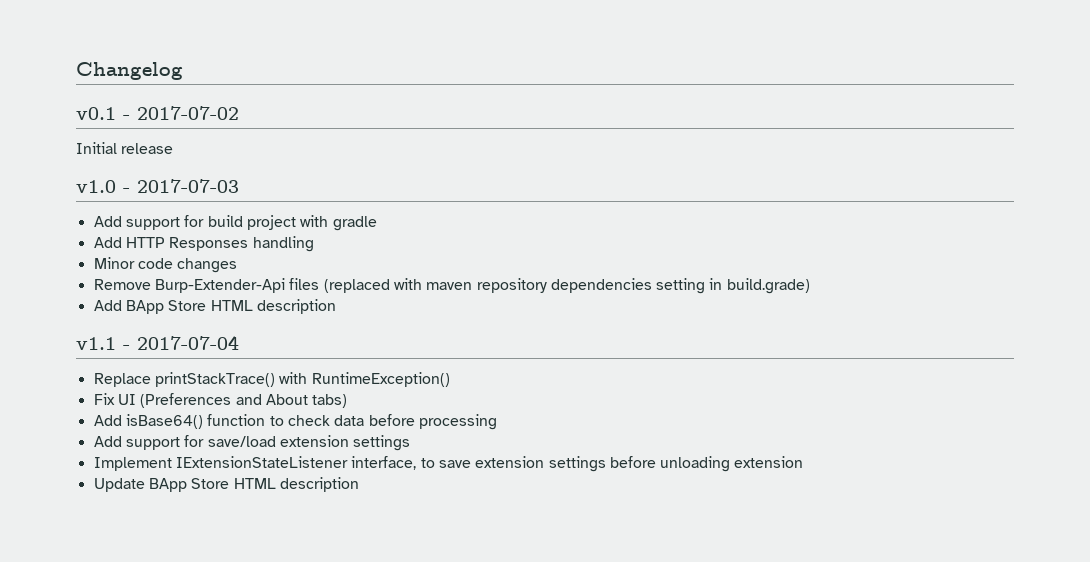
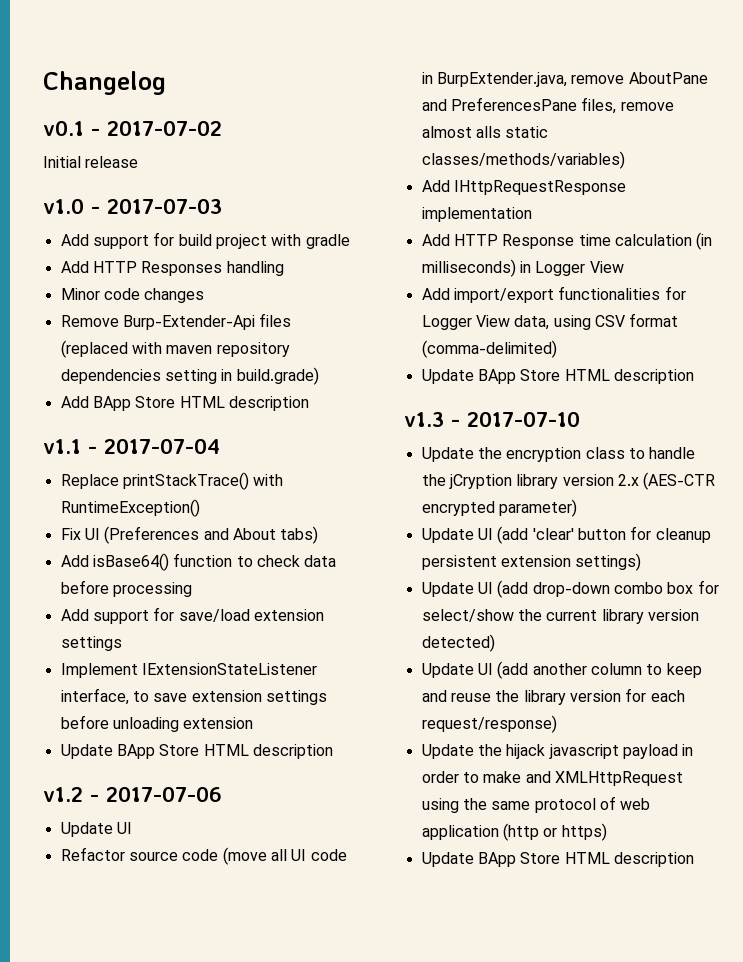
(359, 484) none -> [43,786,222,802] [60,822,132,837] [60,847,347,865] [421,72,708,87] [421,97,674,114] [421,126,549,138] [421,151,625,169] [421,180,626,195] [421,207,532,222] [421,232,713,250] [421,259,624,277] [421,286,686,303] [421,313,679,330] [421,340,557,358] [421,369,694,384] [404,411,580,427] [421,447,696,462] [421,472,716,490] [421,499,577,517] [421,526,711,544] [421,553,642,571] [421,580,719,598] [421,609,699,624] [421,634,495,652] [421,661,702,679] [421,688,685,705] [421,715,557,733] [421,744,694,759] [421,771,683,786] [421,796,651,813] [421,823,607,841] [421,852,694,867] // v1.2 - 2017-07-06 // Update UI // Refactor source code (move all UI code in BurpExtender.java, remove AboutPane and PreferencesPane files, remove almost alls static classes/methods/variables) // Add IHttpRequestResponse implementation // Add HTTP Response time calculation (in milliseconds) in Logger View // Add import/export functionalities for Logger View data, using CSV format (comma-delimited) // Update BApp Store HTML description // v1.3 - 2017-07-10 // Update the encryption class to handle the jCryption library version 2.x (AES-CTR encrypted parameter) // Update UI (add 'clear' button for cleanup persistent extension settings) // Update UI (add drop-down combo box for select/show the current library version detected) // Update UI (add another column to keep and reuse the library version for each request/response) // Update the hijack javascript payload in order to make and XMLHttpRequest using the same protocol of web application (http or https) // Update BApp Store HTML description

